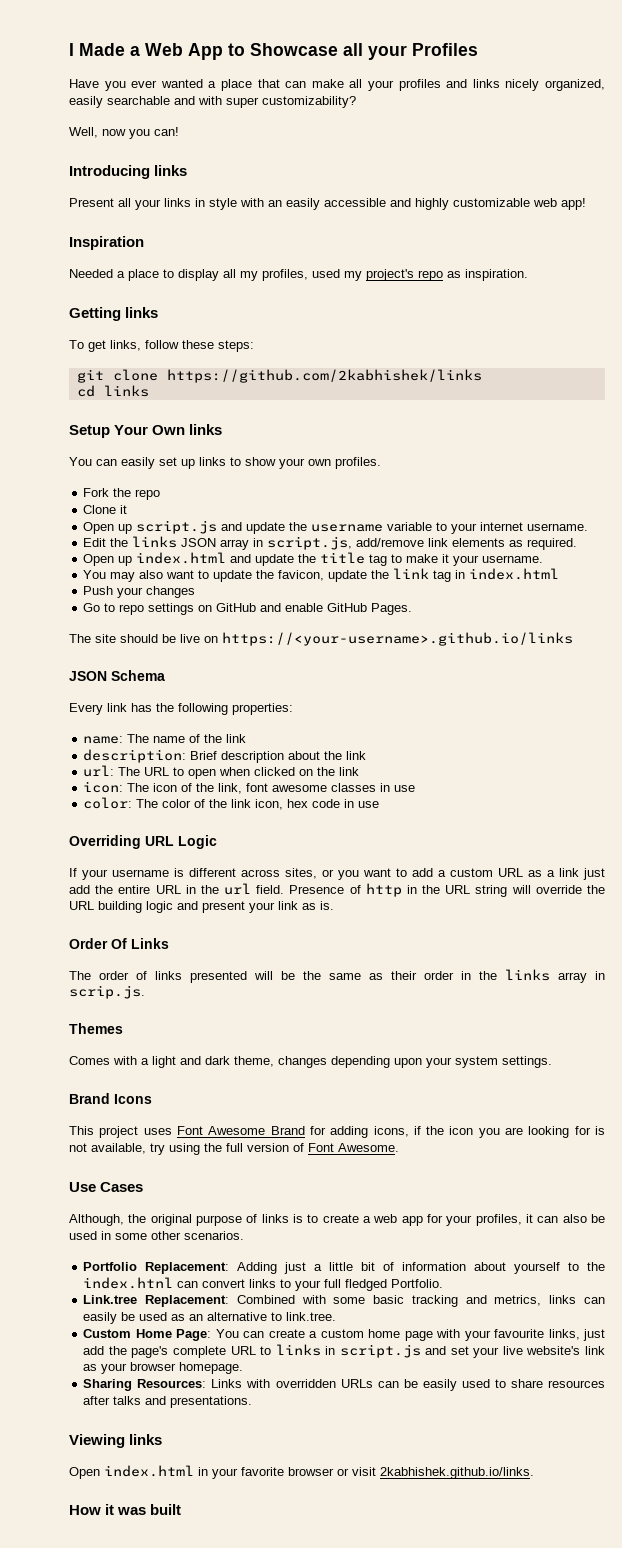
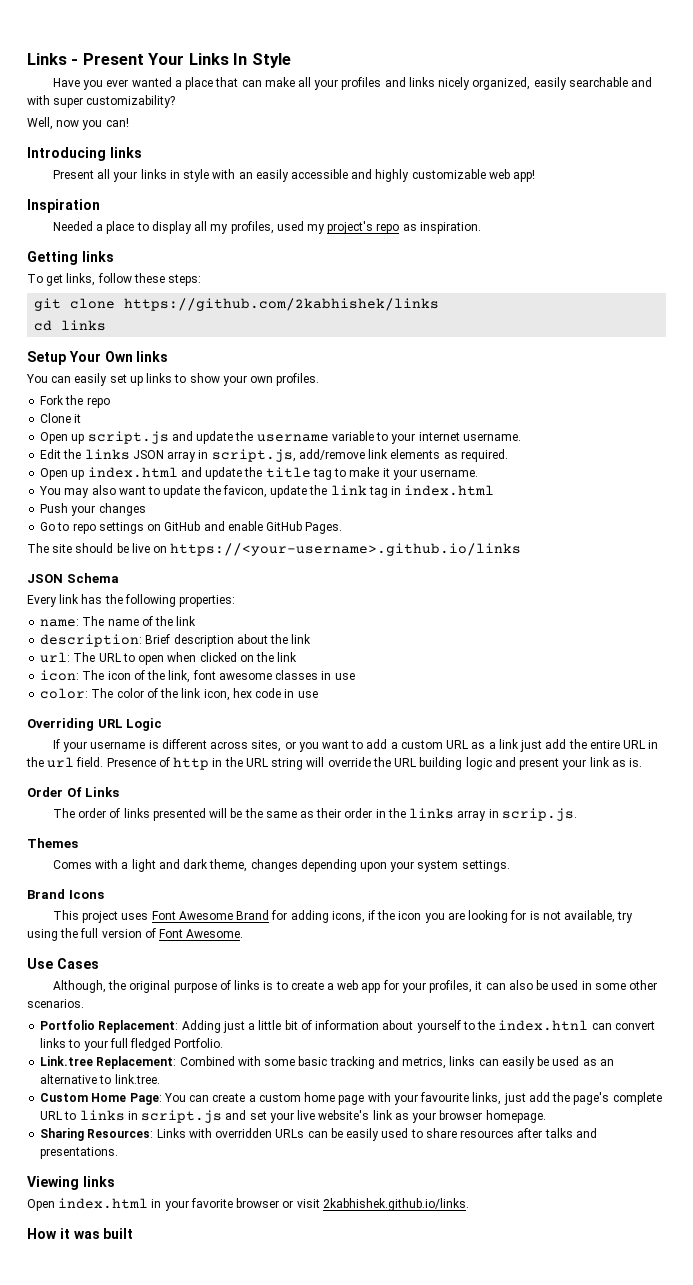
[69,43,478,60] I Made a Web App to Showcase all your Profiles -> [27,53,291,68] Links - Present Your Links In Style

